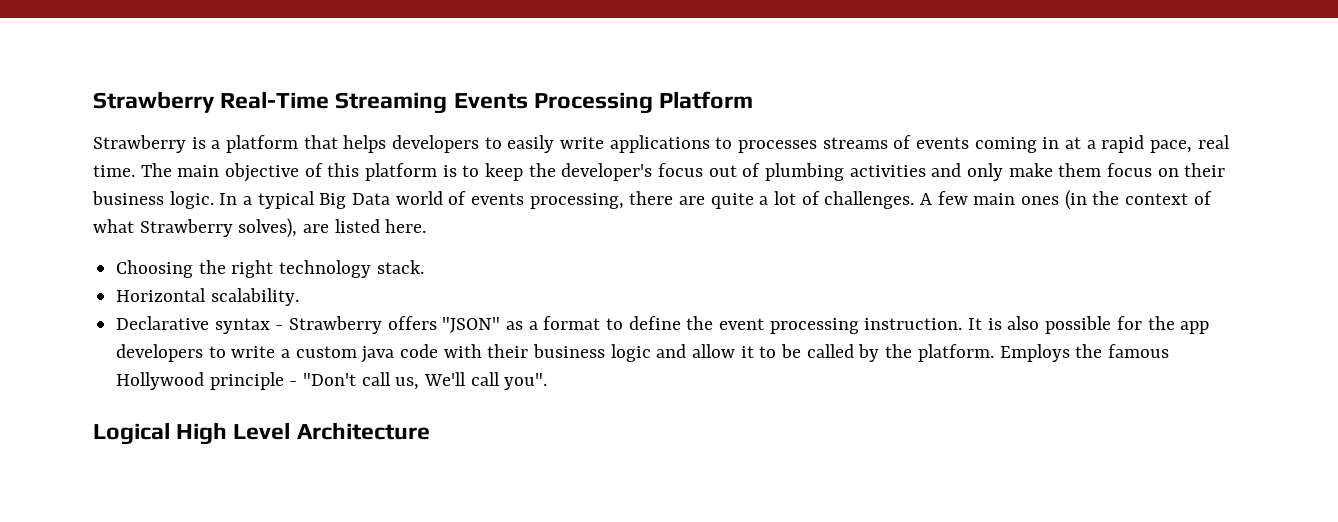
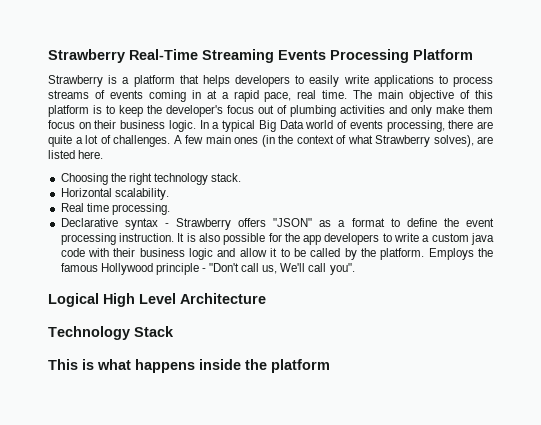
[738,140,818,153] processes -> [453,76,494,87] process
(299, 297) none -> [60,203,170,215] // Real time processing.
(430, 431) none -> [48,326,174,340] [48,359,330,373] // Technology Stack // This is what happens inside the platform

